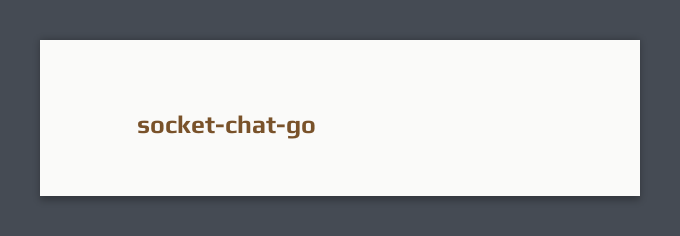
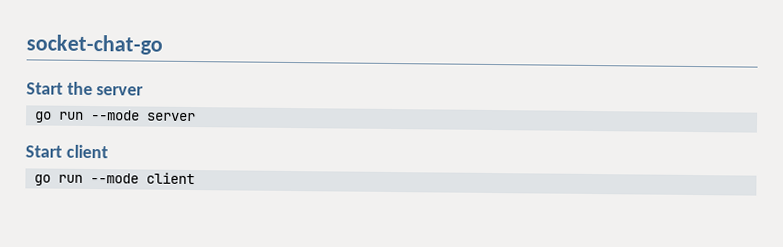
(316, 127) none -> [26,81,145,96] [34,110,197,123] [25,144,108,159] [34,172,196,186] // Start the server // go run --mode server // Start client // go run --mode client

